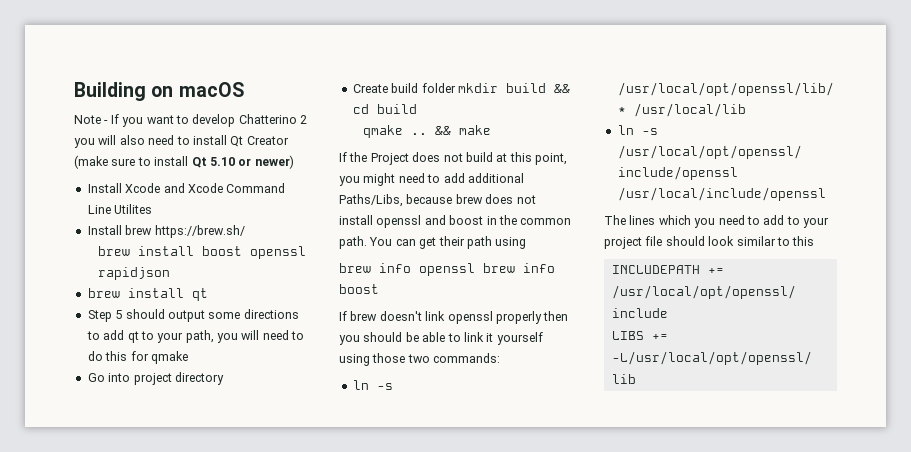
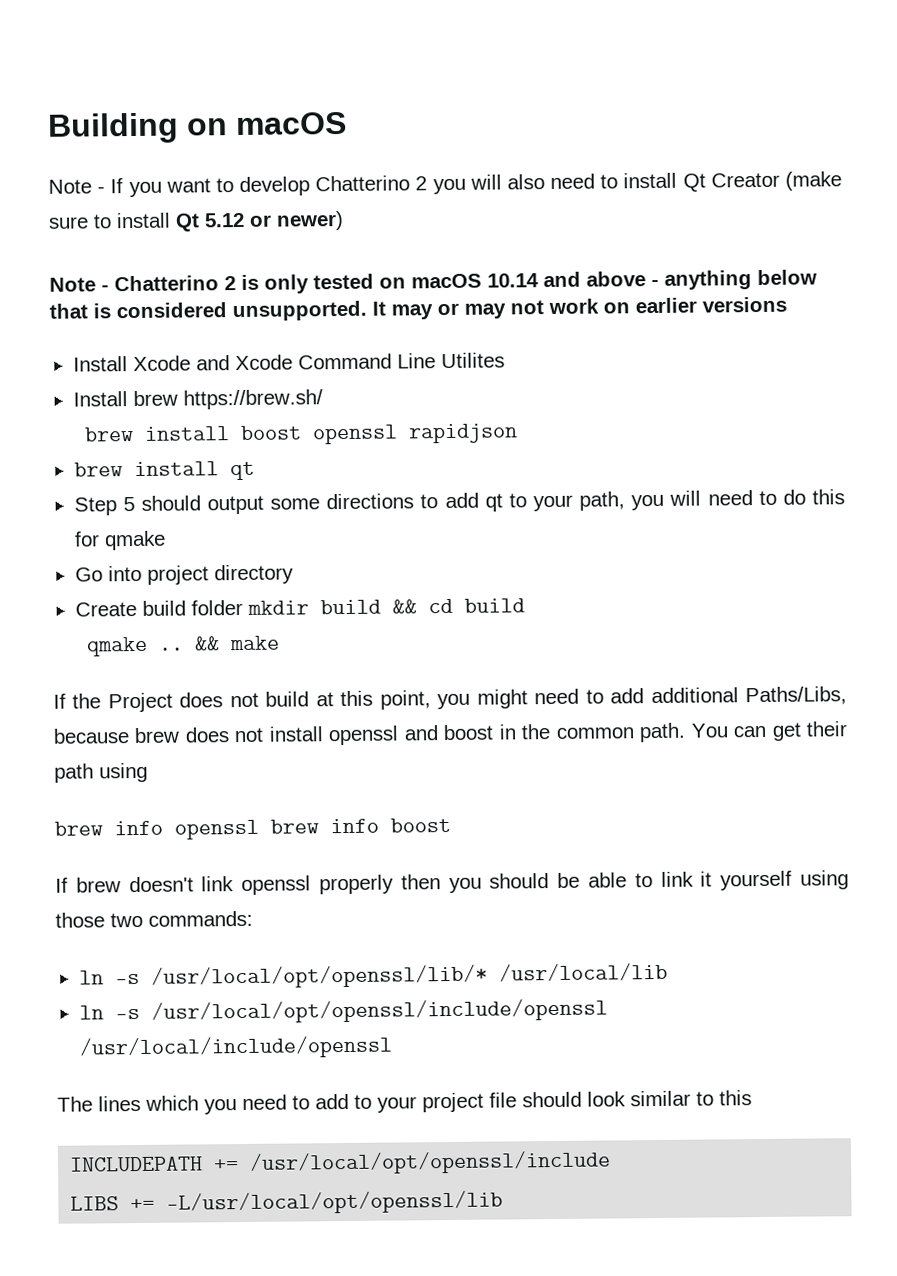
[209,157,235,166] 5.10 -> [204,212,245,228] 5.12
(294, 162) none -> [49,269,817,294] [49,296,787,322] // Note - Chatterino 2 is only tested on macOS 10.14 and above - anything below that is considered unsupported. It may or may not work on earlier versions

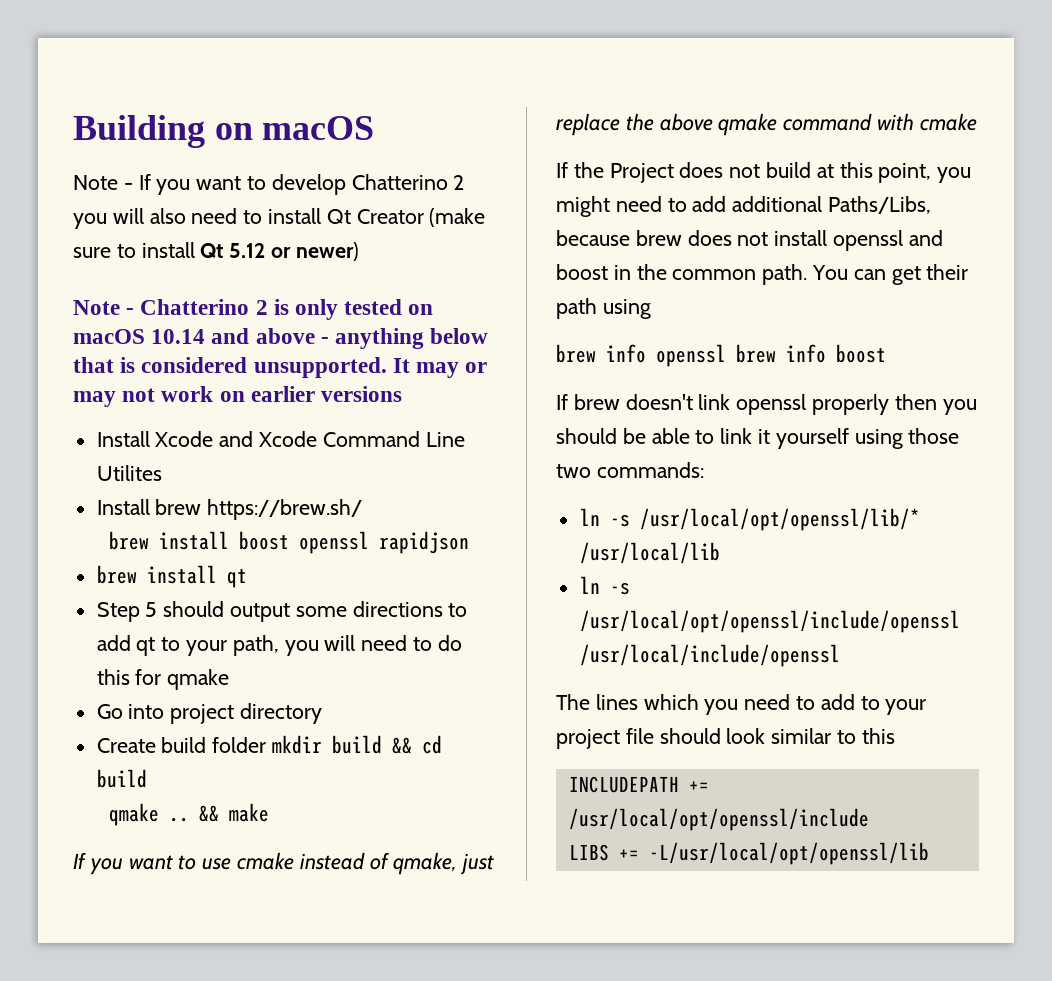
(280, 643) none -> [73,852,495,875] [556,113,977,136] // If you want to use cmake instead of qmake, just replace the above qmake command with cmake

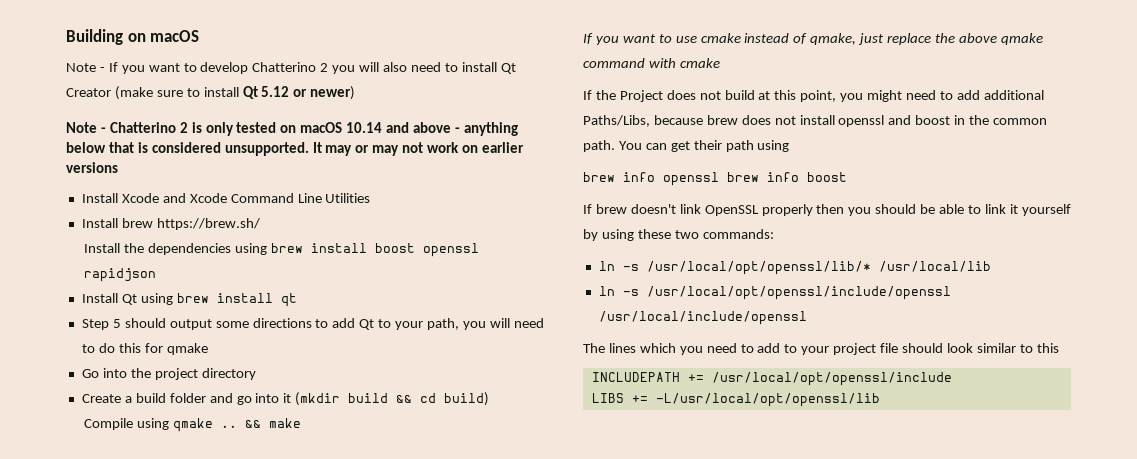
[96,465,162,481] Utilites -> [325,193,371,203] Utilities
(363, 509) none -> [84,243,268,255] Install the dependencies using
(469, 542) none -> [81,293,173,305] Install Qt using
[136,637,156,656] qt -> [359,319,375,330] Qt
(165, 711) none -> [130,368,151,378] the
(156, 745) none -> [124,396,132,403] a
[272,735,443,754] [96,769,147,788] mkdir build && cd build // -> [209,392,490,406] [84,418,170,430] and go into it (mkdir build && cd build) // Compile using
[736,394,807,415] openssl -> [704,205,759,216] OpenSSL
[854,428,960,449] using those -> [583,229,671,241] by using these

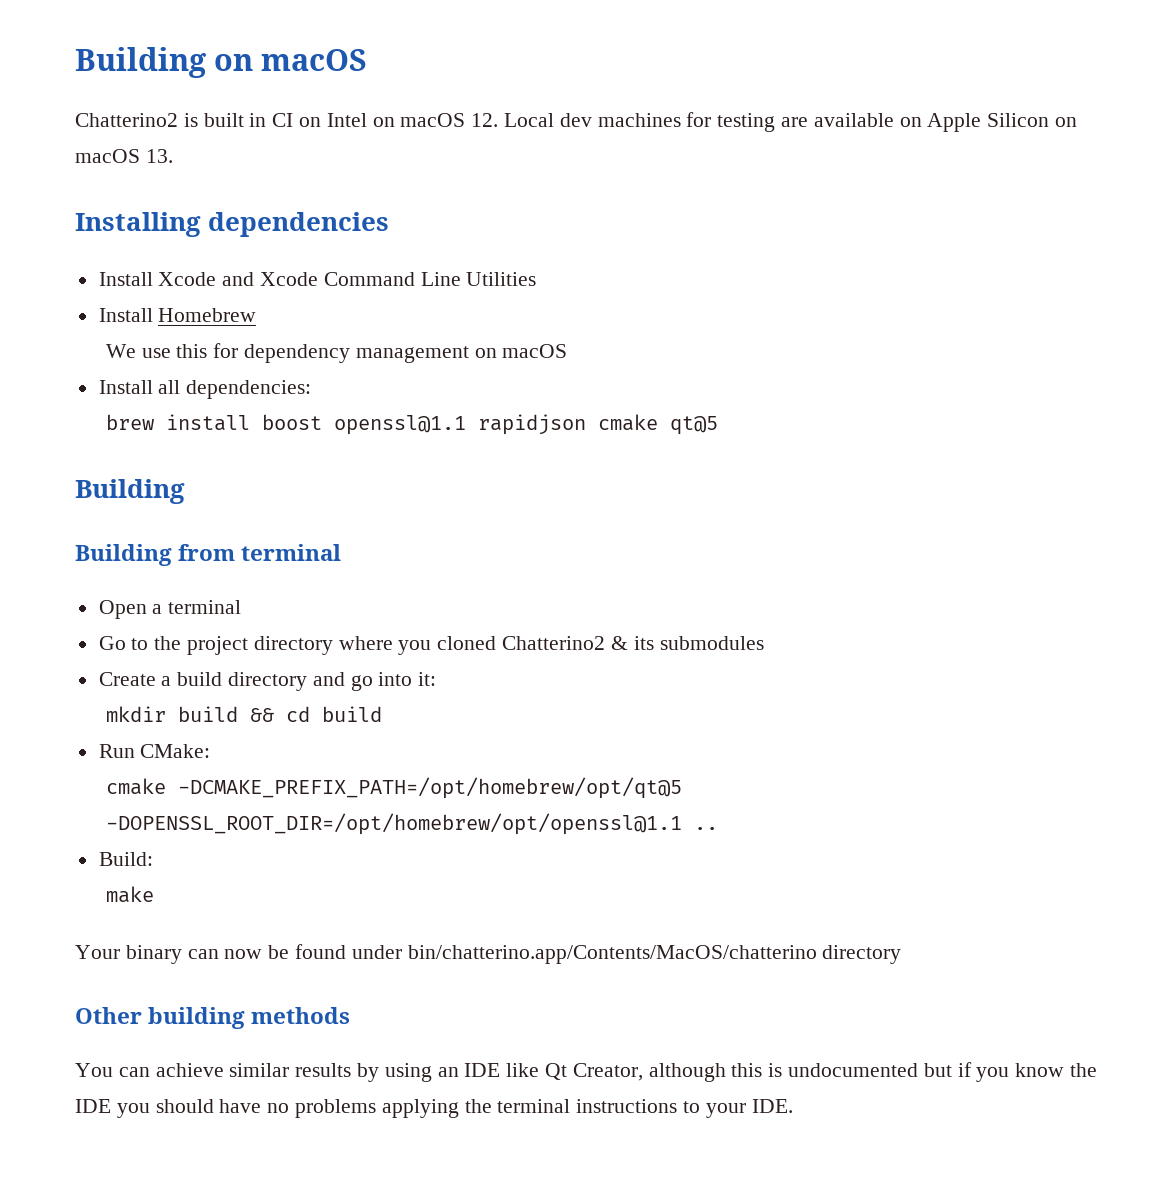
[66,62,516,74] [66,86,356,100] [66,122,518,136] [66,142,524,156] [66,162,118,173] Note - If you want to develop Chatterino 2 you will also need to install Qt Creator (make sure to install Qt 5.12 or newer) // Note - Chatterino 2 is only tested on macOS 10.14 and above - anything below that is considered unsupported. It may or may not work on earlier versions -> [75,112,1078,132] [75,149,173,163] [75,212,390,237] Chatterino2 is built in CI on Intel on macOS 12. Local dev machines for testing are available on Apple Silicon on macOS 13. // Installing dependencies
[121,218,260,230] [84,243,268,255] brew https://brew.sh/ // Install the dependencies using -> [158,308,257,322] [105,343,568,363] [98,380,312,399] Homebrew // We use this for dependency management on macOS // Install all dependencies: //
[423,243,480,257] openssl -> [333,415,466,435] openssl@1.1
[81,293,297,307] [81,318,544,330] [81,343,208,355] // Install Qt using brew install qt // Step 5 should output some directions to add Qt to your path, you will need to do this for qmake -> [597,414,718,435] [75,479,185,504] [75,544,342,566] [98,600,242,619] cmake qt@5 // Building // Building from terminal // Open a terminal
[102,368,127,378] into -> [131,638,149,650] to
(256, 374) none -> [338,636,764,655] where you cloned Chatterino2 & its submodules
[169,393,206,403] folder -> [228,672,308,691] directory
[283,392,341,406] it (mkdir -> [418,672,437,686] [105,706,166,722] it: // mkdir
[444,392,490,406] [84,418,214,432] build) // Compile using qmake -> [321,706,382,722] [98,744,211,758] [105,777,682,799] [105,813,682,835] build // Run CMake: // cmake -DCMAKE_PREFIX_PATH=/opt/homebrew/opt/qt@5 -DOPENSSL_ROOT_DIR=/opt/homebrew/opt/openssl@1.1
[245,419,262,428] && -> [98,852,153,866] // Build: //
[583,33,1043,45] [583,58,720,68] [583,90,1044,102] [583,115,1048,127] [583,140,790,152] [583,172,847,186] [583,204,1071,216] [583,229,774,241] [598,261,991,275] [598,286,951,300] [598,311,807,325] [583,343,1059,355] [591,372,952,386] [591,393,880,407] If you want to use cmake instead of qmake, just replace the above qmake command with cmake // If the Project does not build at this point, you might need to add additional Paths/Libs, because brew does not install openssl and boost in the common path. You can get their path using // brew info openssl brew info boost // If brew doesn't link OpenSSL properly then you should be able to link it yourself by using these two commands: // ln -s /usr/local/opt/openssl/lib/* /usr/local/lib // ln -s /usr/local/opt/openssl/include/openssl /usr/local/include/openssl // The lines which you need to add to your project file should look similar to this // INCLUDEPATH += /usr/local/opt/openssl/include // LIBS += -L/usr/local/opt/openssl/lib -> [75,944,902,964] [75,1007,351,1029] [75,1062,1098,1082] [75,1099,793,1118] Your binary can now be found under bin/chatterino.app/Contents/MacOS/chatterino directory // Other building methods // You can achieve similar results by using an IDE like Qt Creator, although this is undocumented but if you know the IDE you should have no problems applying the terminal instructions to your IDE.

